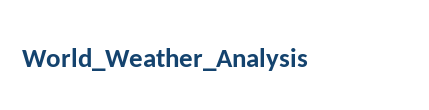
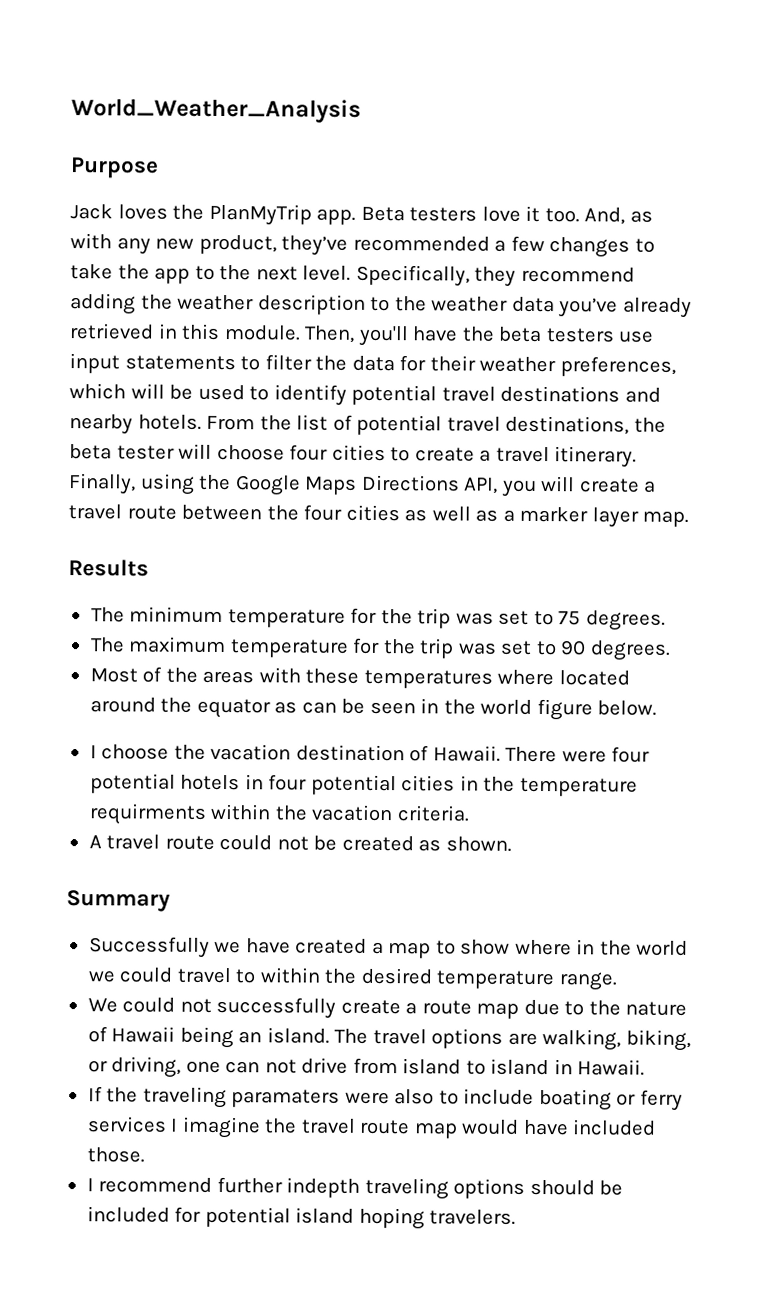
(308, 59) none -> [70,157,159,179] [70,203,653,226] [70,233,655,258] [70,264,635,287] [70,293,692,318] [69,323,655,347] [69,353,676,377] [69,383,661,406] [69,414,666,436] [69,443,638,468] [68,473,657,497] [68,504,690,528] [68,559,149,577] [90,606,666,631] [89,636,671,661] [89,666,630,689] [89,697,658,721] [89,743,651,763] [89,773,638,797] [88,803,470,825] [88,834,512,852] [66,890,171,912] [88,936,689,959] [87,967,617,991] [87,996,688,1019] [87,1026,691,1051] [87,1056,646,1078] [87,1086,683,1111] [86,1116,657,1139] [86,1147,145,1163] [86,1176,624,1200] [86,1206,517,1230] // Purpose // Jack loves the PlanMyTrip app. Beta testers love it too. And, as with any new product, they’ve recommended a few changes to take the app to the next level. Specifically, they recommend adding the weather description to the weather data you’ve already retrieved in this module. Then, you'll have the beta testers use input statements to filter the data for their weather preferences, which will be used to identify potential travel destinations and nearby hotels. From the list of potential travel destinations, the beta tester will choose four cities to create a travel itinerary. Finally, using the Google Maps Directions API, you will create a travel route between the four cities as well as a marker layer map. // Results // The minimum temperature for the trip was set to 75 degrees. // The maximum temperature for the trip was set to 90 degrees. // Most of the areas with these temperatures where located around the equator as can be seen in the world figure below. // I choose the vacation destination of Hawaii. There were four potential hotels in four potential cities in the temperature requirments within the vacation criteria. // A travel route could not be created as shown. // Summary // Successfully we have created a map to show where in the world we could travel to within the desired temperature range. // We could not successfully create a route map due to the nature of Hawaii being an island. The travel options are walking, biking, or driving, one can not drive from island to island in Hawaii. // If the traveling paramaters were also to include boating or ferry services I imagine the travel route map would have included those. // I recommend further indepth traveling options should be included for potential island hoping travelers.

